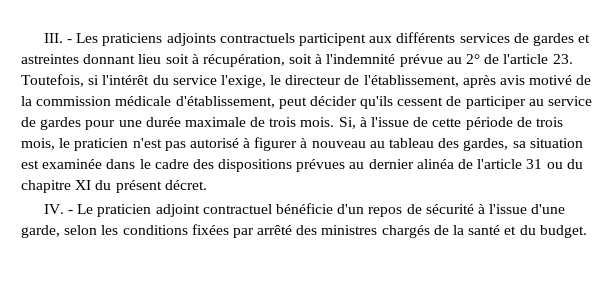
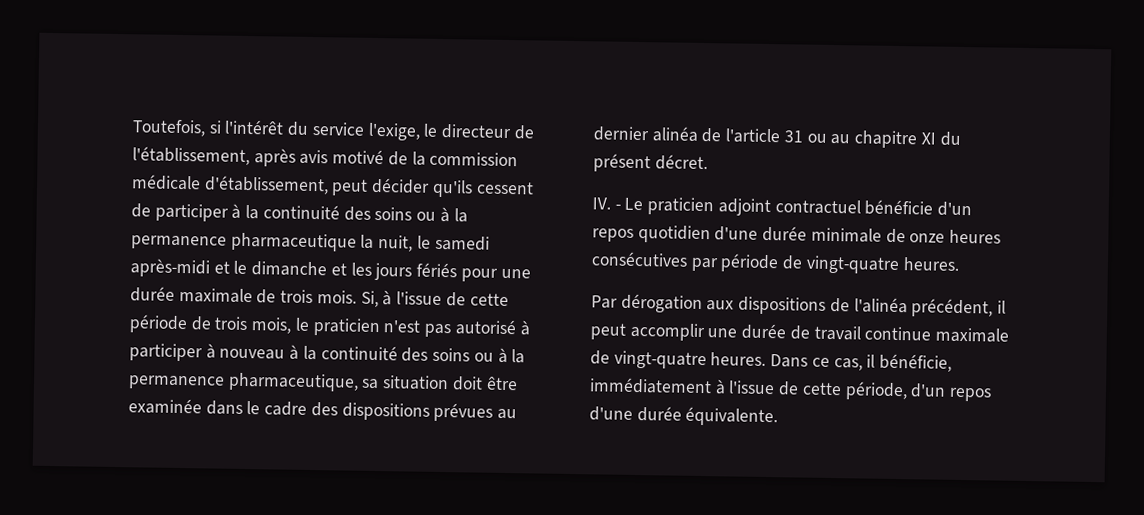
[43,32,591,46] [21,54,573,67] III. - Les praticiens adjoints contractuels participent aux différents services de gardes et astreintes donnant lieu soit à récupération, soit à l'indemnité prévue au 2° de l'article 23. -> (132, 128) none
[528,96,593,106] [21,117,82,130] au service de gardes -> [231,203,468,223] [131,232,490,252] [130,258,458,281] à la continuité des soins ou à la permanence pharmaceutique la nuit, le samedi après-midi et le dimanche et les jours fériés
[254,137,298,151] figurer -> [129,343,203,362] participer
[369,138,583,151] [21,160,39,169] au tableau des gardes, sa situation est -> [289,344,526,364] [128,372,518,392] à la continuité des soins ou à la permanence pharmaceutique, sa situation doit être
[566,159,583,169] du -> [830,133,851,145] au
[406,204,566,214] [21,224,587,238] de sécurité à l'issue d'une garde, selon les conditions fixées par arrêté des ministres chargés de la santé et du budget. -> [637,225,1002,244] [591,251,960,275] [591,293,1007,318] [590,322,1010,343] [590,350,953,372] [589,377,993,402] [589,406,779,427] quotidien d'une durée minimale de onze heures consécutives par période de vingt-quatre heures. // Par dérogation aux dispositions de l'alinéa précédent, il peut accomplir une durée de travail continue maximale de vingt-quatre heures. Dans ce cas, il bénéficie, immédiatement à l'issue de cette période, d'un repos d'une durée équivalente.

